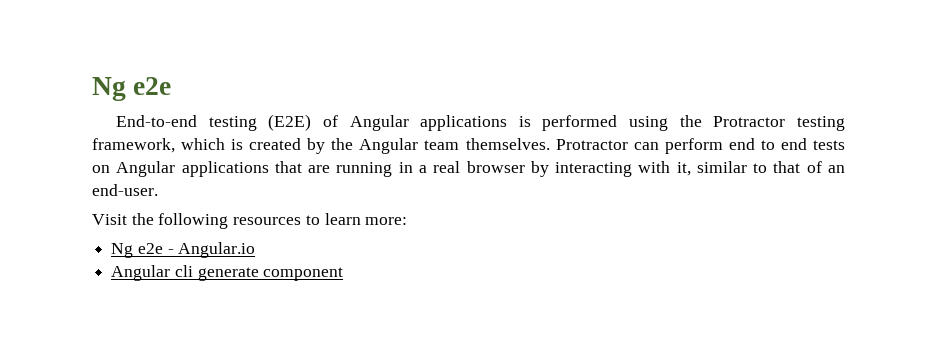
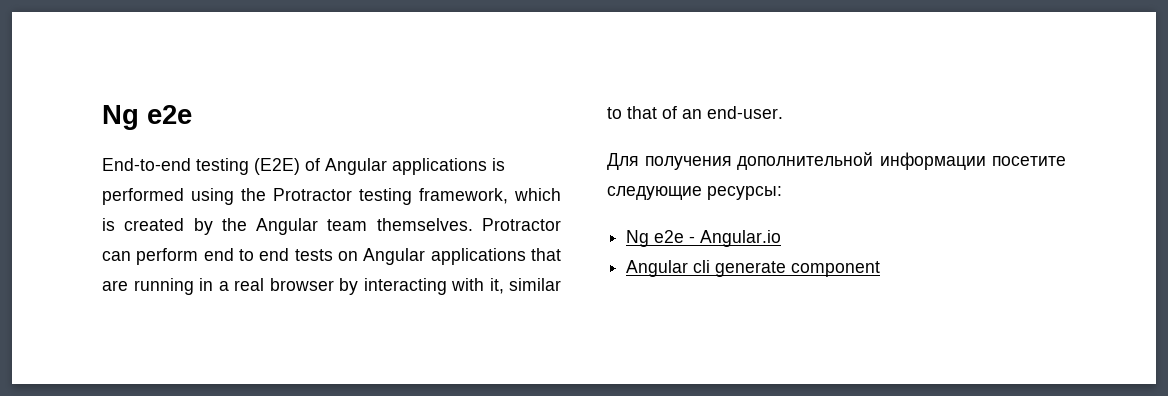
[92,213,408,229] Visit the following resources to learn more: -> [607,152,1066,170] [607,186,782,200] Для получения дополнительной информации посетите следующие ресурсы:

